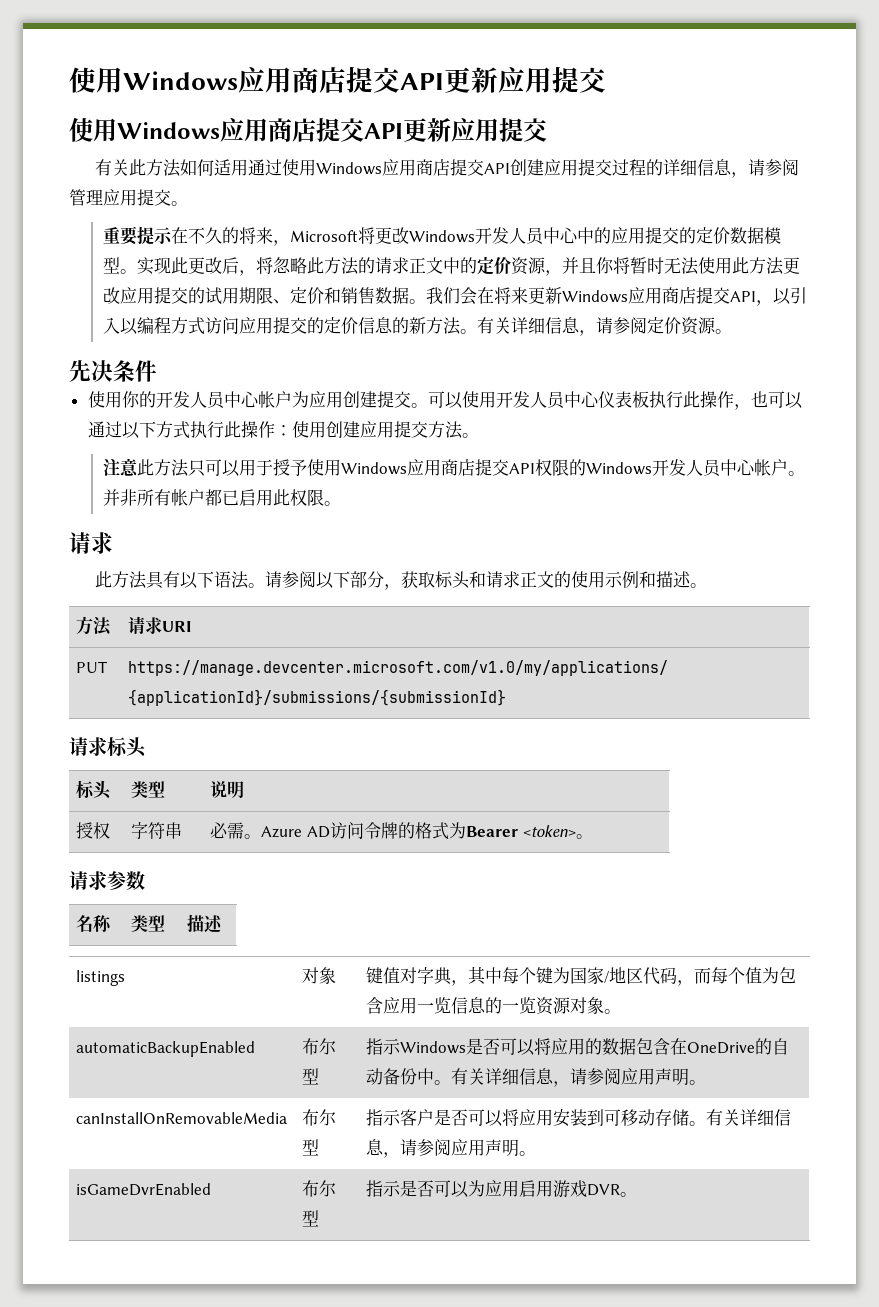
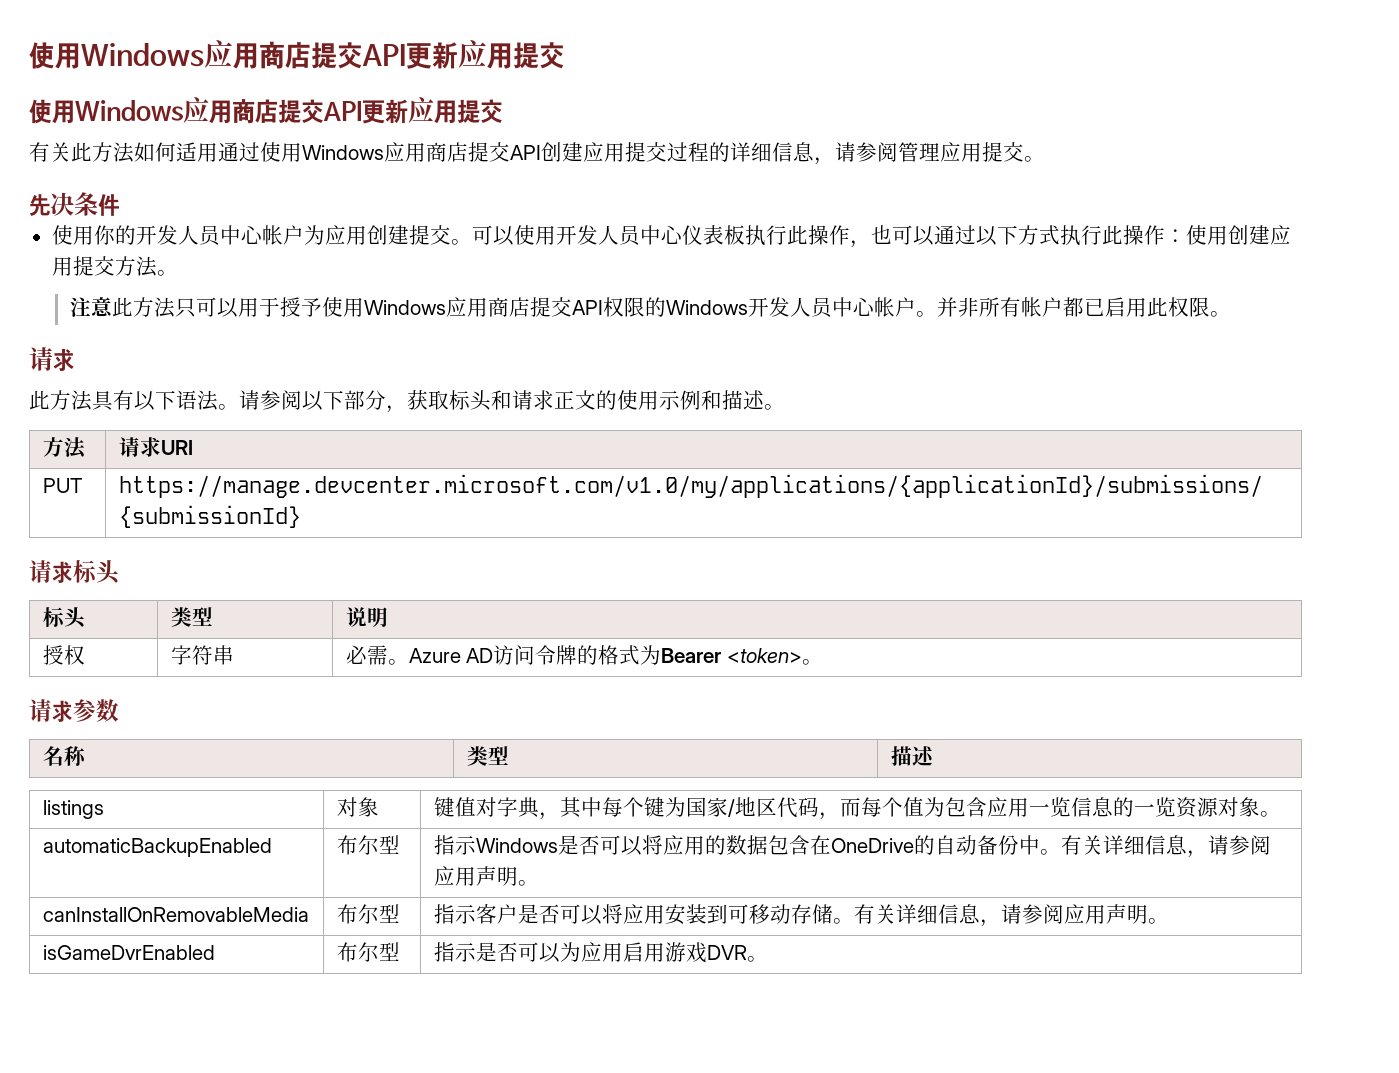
[102,226,781,246] [102,256,800,276] [102,287,807,306] [102,317,732,336] // 重要提示在不久的将来，Microsoft将更改Windows开发人员中心中的应用提交的定价数据模型。实现此更改后，将忽略此方法的请求正文中的定价资源，并且你将暂时无法使用此方法更改应用提交的试用期限、定价和销售数据。我们会在将来更新Windows应用商店提交API，以引入以编程方式访问应用提交的定价信息的新方法。有关详细信息，请参阅定价资源。 -> (1045, 159) none

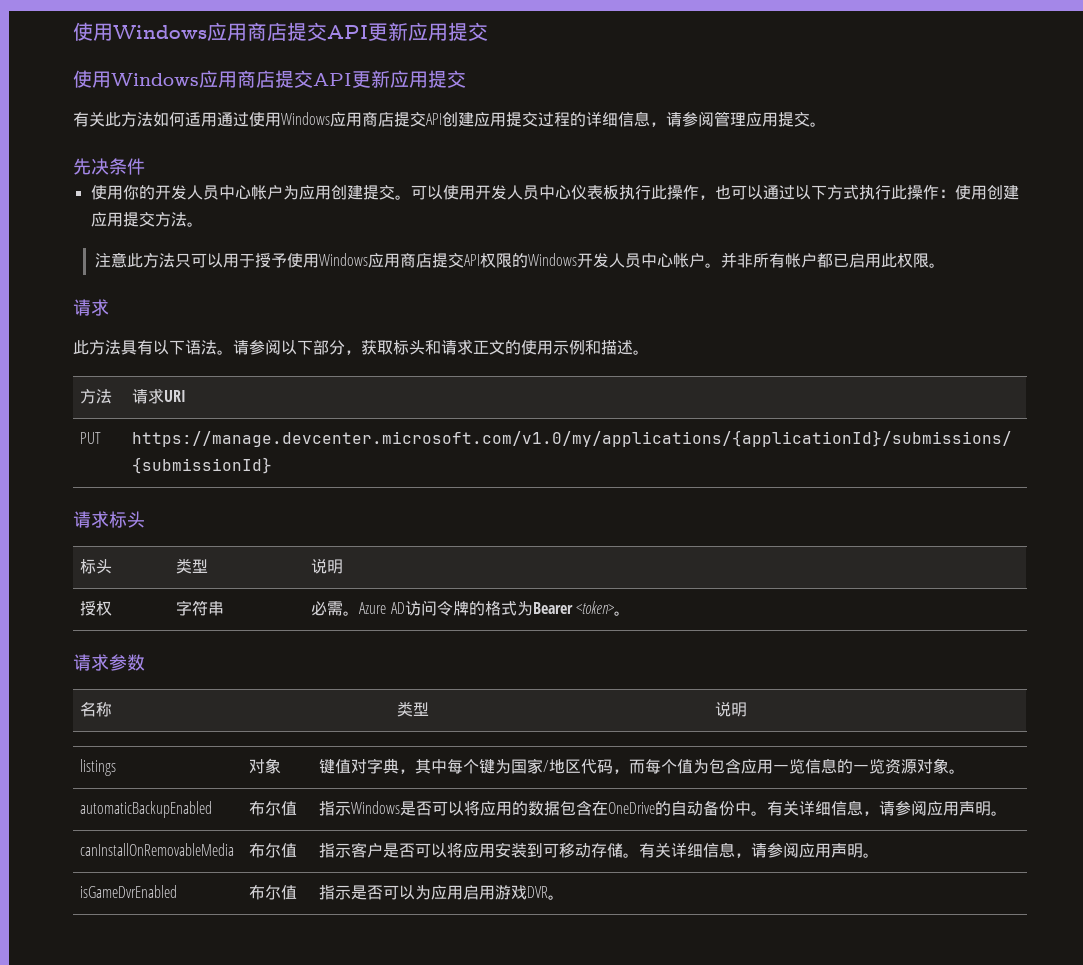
[890,746,934,766] 描述 -> [715,701,748,717] 说明
[378,835,400,854] 型 -> [281,801,298,816] 值
[378,904,400,923] 型 -> [281,843,298,858] 值
[378,942,400,961] 型 -> [281,885,298,900] 值

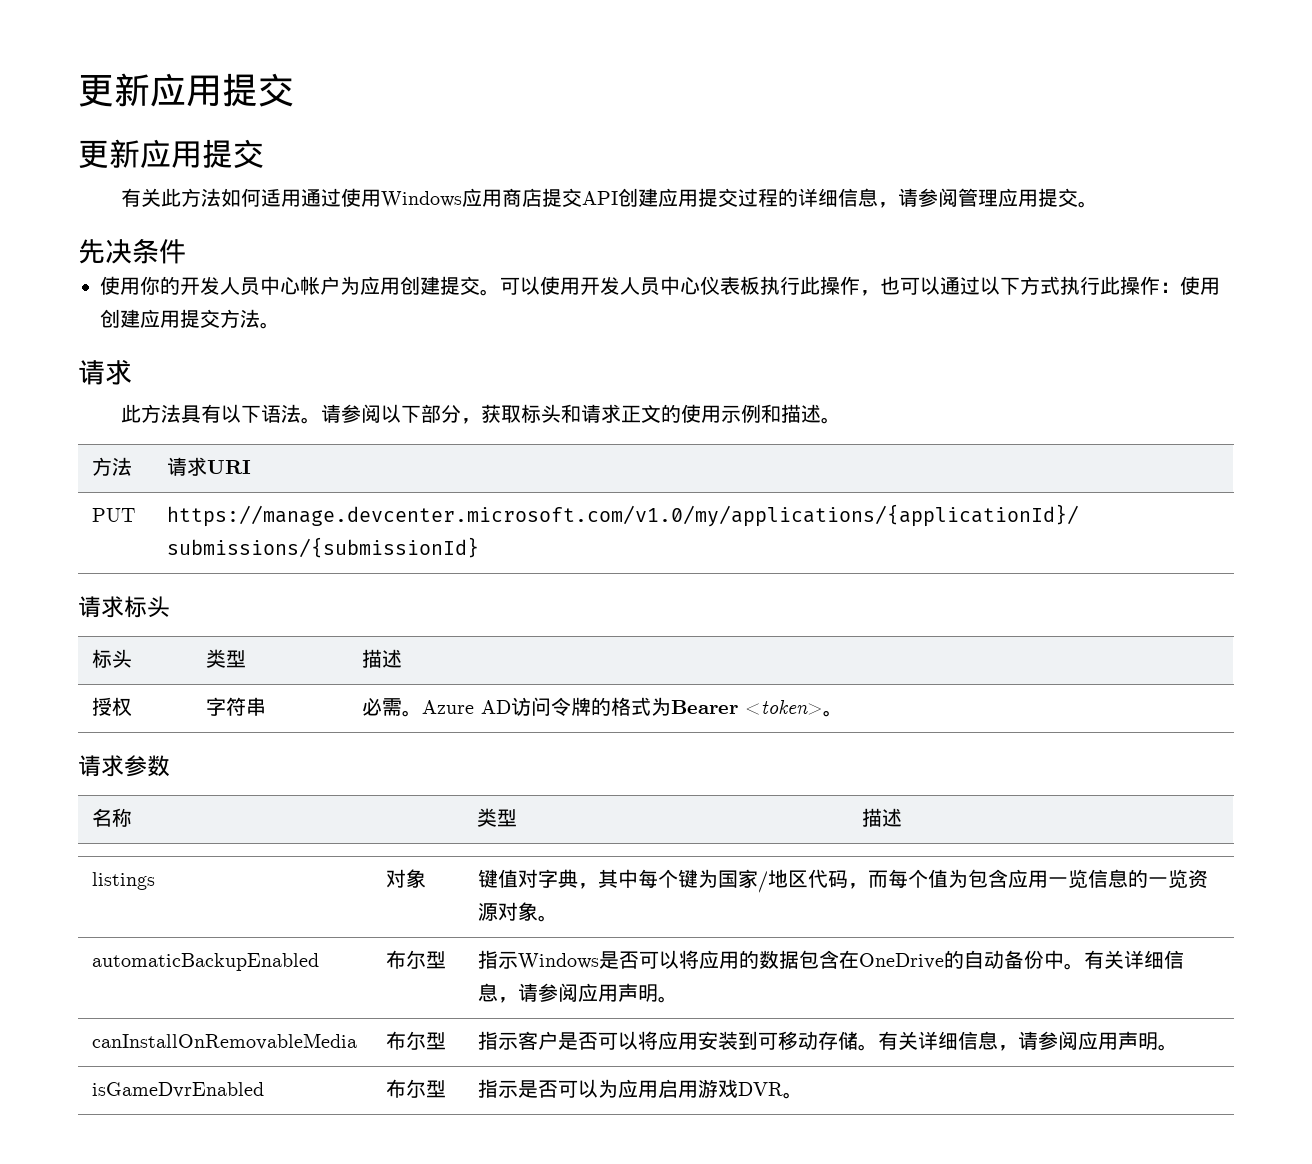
[73,22,488,41] [73,70,352,88] 使用Windows应用商店提交API更新应用提交 // 使用Windows应用商店提交API -> [78,73,294,107] 更新应用提交 //
[94,252,945,268] // 注意此方法只可以用于授予使用Windows应用商店提交API权限的Windows开发人员中心帐户。并非所有帐户都已启用此权限。 -> (280, 325) none
[311,558,344,574] 说明 -> [362,649,403,668] 描述
[715,701,748,717] 说明 -> [862,808,903,827] 描述
[281,801,298,816] 值 -> [426,951,447,969] 型
[281,843,298,858] 值 -> [426,1032,447,1050] 型
[281,885,298,900] 值 -> [426,1080,447,1098] 型

